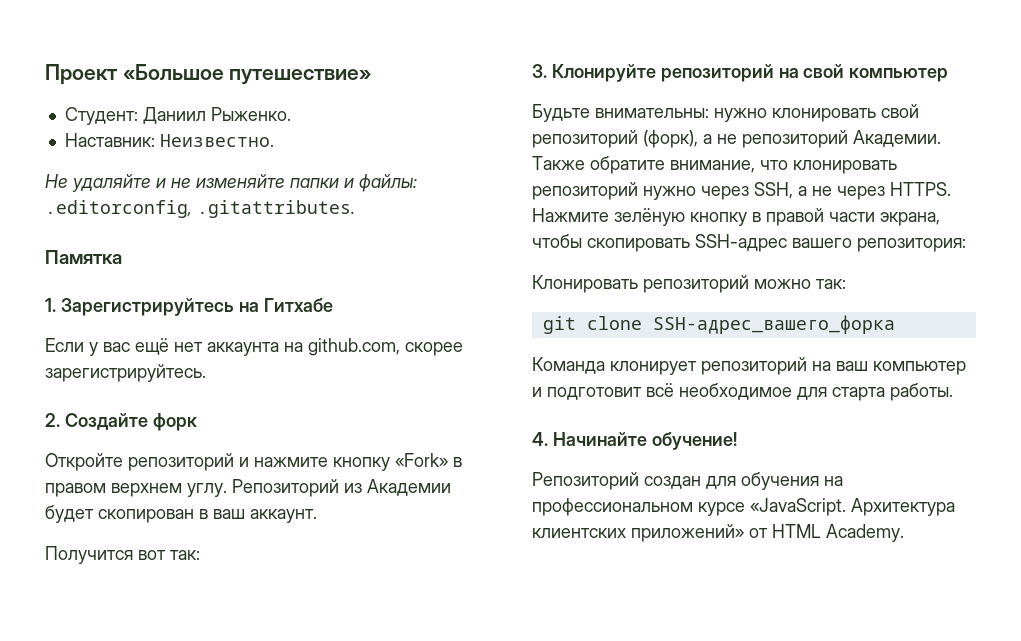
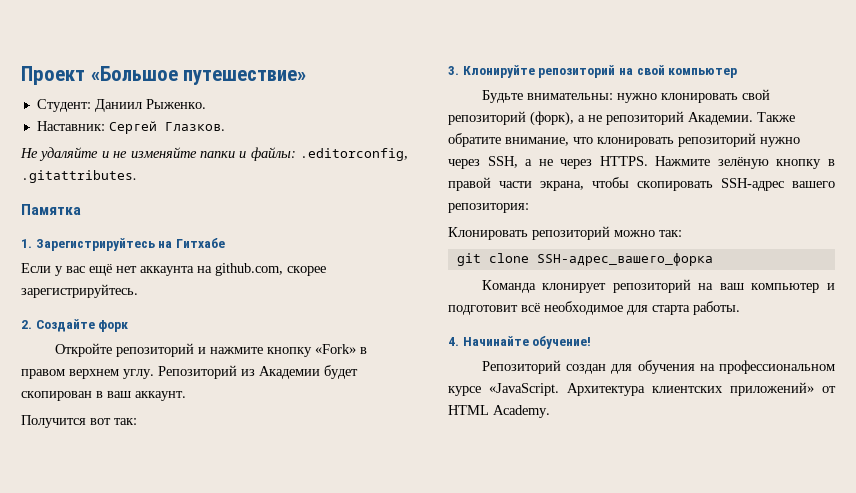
[159,134,274,147] Неизвестно. -> [108,121,225,134] Сергей Глазков.

